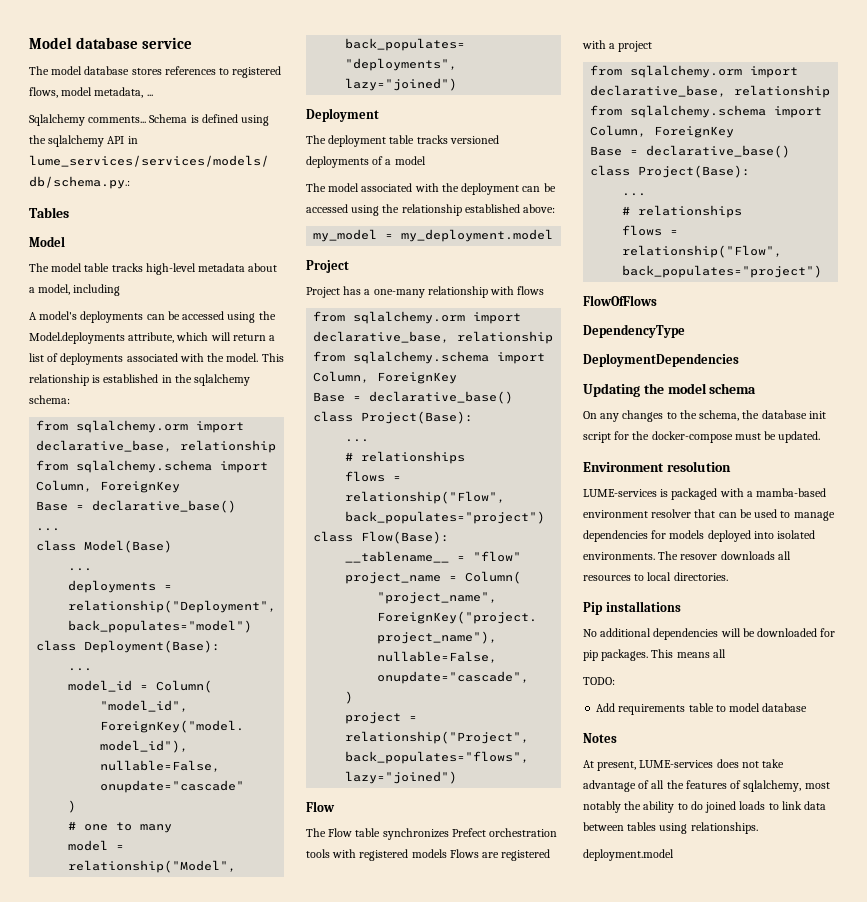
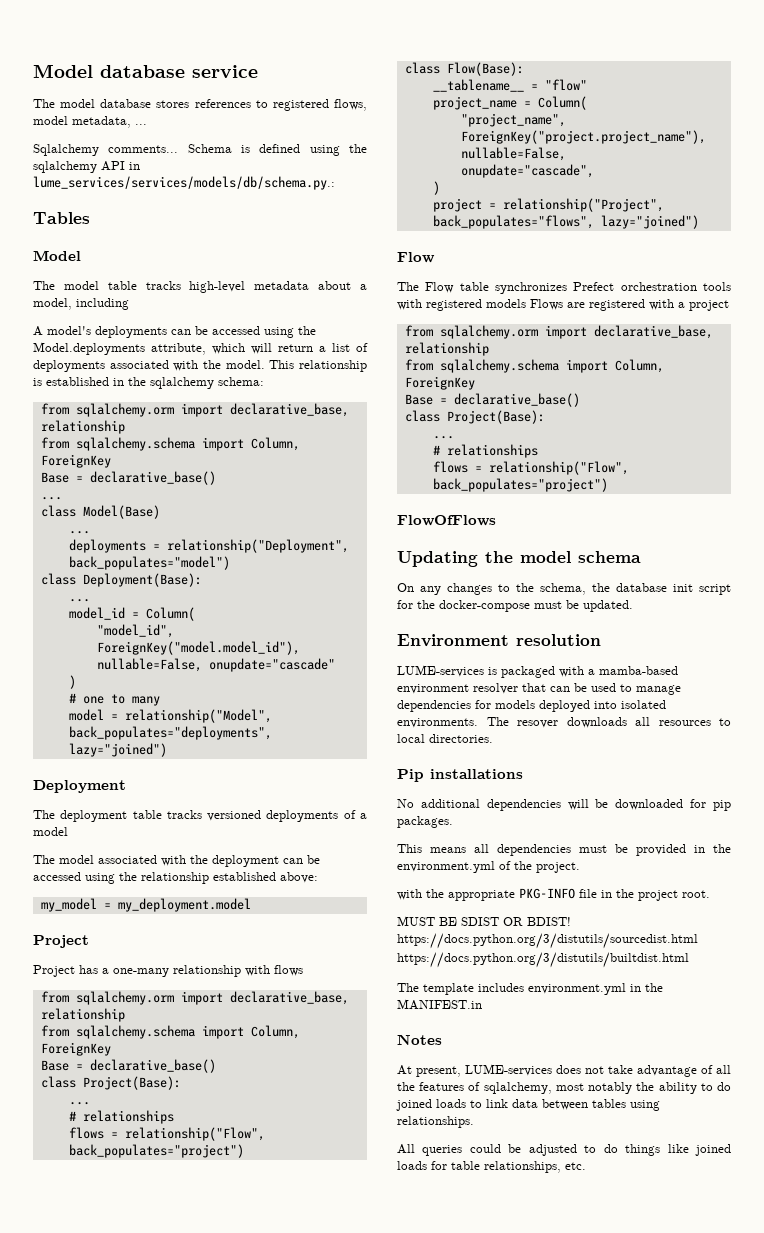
[583,324,685,338] [583,353,739,367] // DependencyType // DeploymentDependencies -> (496, 520) none
(649, 655) none -> (453, 822) //
[583,677,615,685] [596,703,808,715] // TODO: // Add requirements table to model database -> [497,844,731,856] [397,861,580,873] [397,888,710,901] [397,916,571,926] [397,933,698,949] [397,952,689,968] [397,983,663,995] [397,999,482,1010] dependencies must be provided in the environment.yml of the project. // with the appropriate PKG-INFO file in the project root. // MUST BE SDIST OR BDIST! https://docs.python.org/3/distutils/sourcedist.html https://docs.python.org/3/distutils/builtdist.html // The template includes environment.yml in the MANIFEST.in
[583,849,674,861] deployment.model -> [397,1144,731,1156] [397,1161,586,1173] All queries could be adjusted to do things like joined loads for table relationships, etc.

